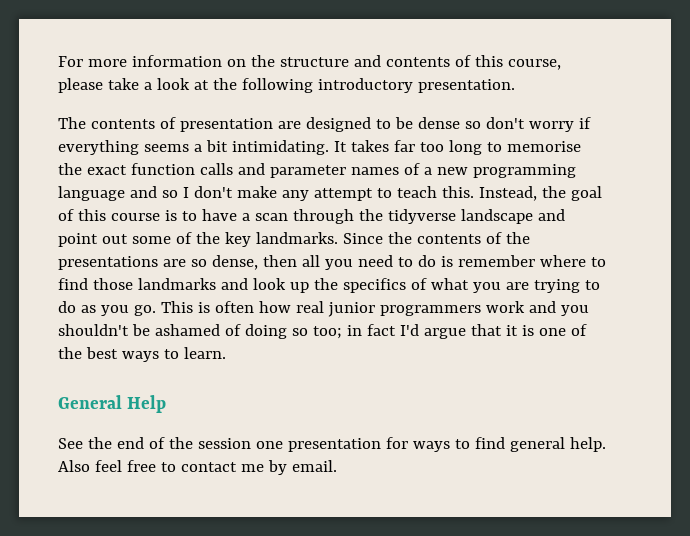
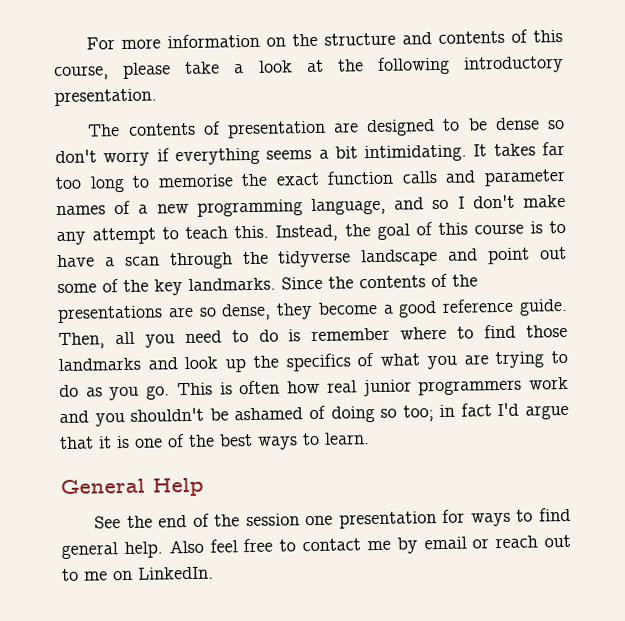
[58,186,125,201] language -> [311,197,386,216] language,
[262,255,297,267] then -> [276,298,568,320] [58,332,105,350] they become a good reference guide. Then,
[291,460,337,472] email. -> [423,534,571,550] [62,566,214,582] email or reach out to me on LinkedIn.

